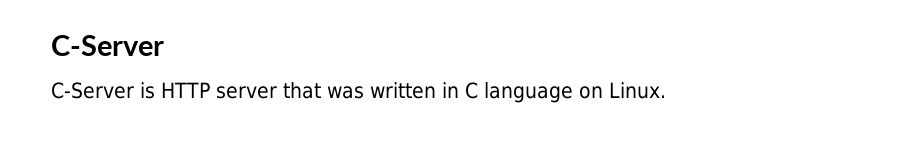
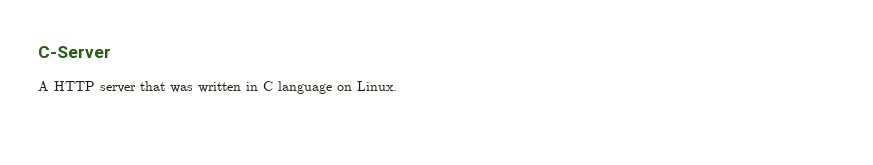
[51,82,155,99] C-Server is -> [38,81,49,92] A

